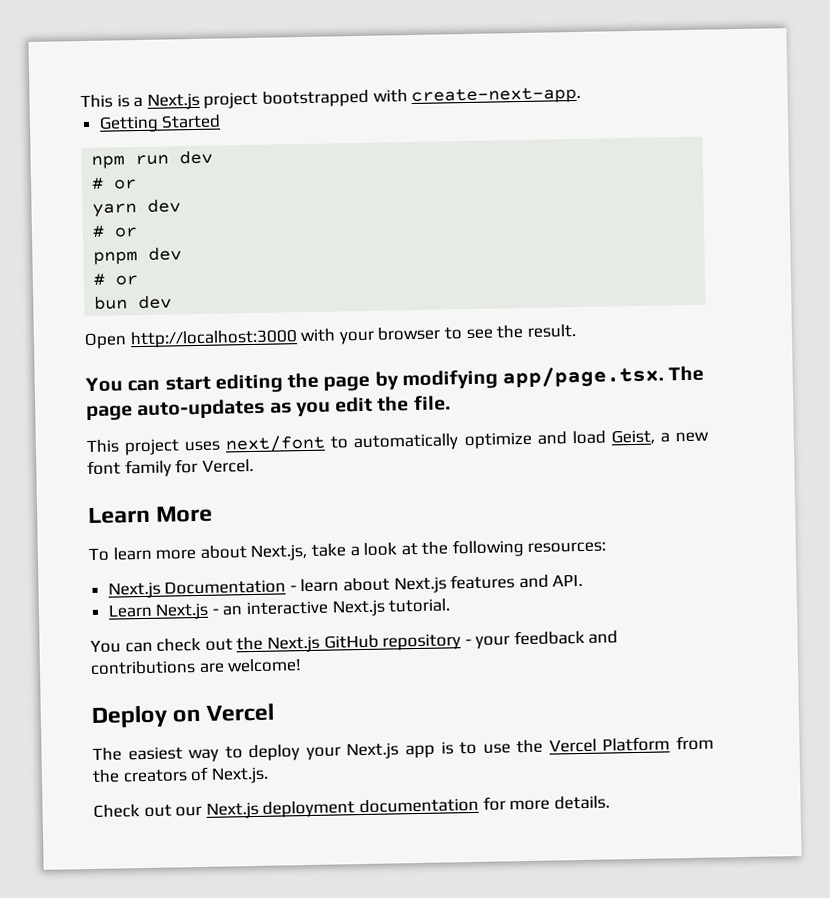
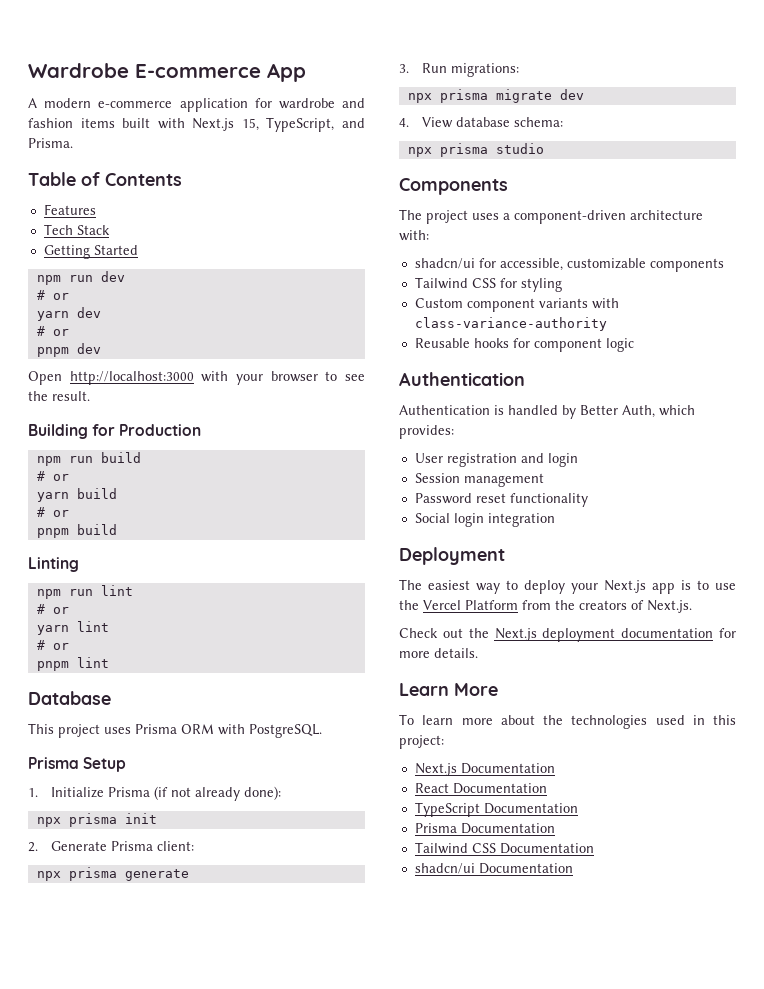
[80,86,582,110] This is a Next.js project bootstrapped with create-next-app. -> [28,63,306,82] [28,98,365,112] [28,117,365,132] [28,138,73,148] [28,172,182,186] [43,204,96,215] [43,224,110,235] Wardrobe E-commerce App // A modern e-commerce application for wardrobe and fashion items built with Next.js 15, TypeScript, and Prisma. // Table of Contents // Features // Tech Stack
[93,273,139,286] [94,295,173,310] // # or // bun dev -> (101, 348) none
[85,365,705,394] [86,395,451,422] [86,429,709,456] [87,458,254,478] [88,505,214,524] [88,539,607,562] [107,573,584,599] [107,598,451,620] [90,629,619,653] [90,658,303,675] [91,702,275,728] You can start editing the page by modifying app/page.tsx. The page auto-updates as you edit the file. // This project uses next/font to automatically optimize and load Geist, a new font family for Vercel. // Learn More // To learn more about Next.js, take a look at the following resources: // Next.js Documentation - learn about Next.js features and API. // Learn Next.js - an interactive Next.js tutorial. // You can check out the Next.js GitHub repository - your feedback and contributions are welcome! // Deploy on Vercel -> [28,424,202,439] [36,452,141,466] [36,471,69,481] [36,488,117,502] [36,507,69,517] [36,524,117,538] [28,557,79,572] [36,585,133,599] [36,604,69,614] [36,621,109,635] [36,640,69,650] [36,657,109,671] [28,691,111,705] [28,723,322,738] [28,757,127,772] [28,786,282,801] [36,813,157,827] [28,841,195,852] [36,867,189,881] [399,63,520,77] [407,89,584,103] [399,117,564,128] [407,143,544,157] [399,178,508,195] [399,209,703,224] [399,230,429,241] [414,258,724,272] [414,277,562,292] [414,298,619,312] [414,317,607,331] [414,338,634,352] [399,372,525,386] [399,405,695,419] [399,425,454,439] [414,453,578,467] [414,473,544,487] [414,493,588,507] [414,513,555,527] [399,547,505,565] Building for Production // npm run build // # or // yarn build // # or // pnpm build // Linting // npm run lint // # or // yarn lint // # or // pnpm lint // Database // This project uses Prisma ORM with PostgreSQL. // Prisma Setup // 1. Initialize Prisma (if not already done): // npx prisma init // 2. Generate Prisma client: // npx prisma generate // 3. Run migrations: // npx prisma migrate dev // 4. View database schema: // npx prisma studio // Components // The project uses a component-driven architecture with: // shadcn/ui for accessible, customizable components // Tailwind CSS for styling // Custom component variants with class-variance-authority // Reusable hooks for component logic // Authentication // Authentication is handled by Better Auth, which provides: // User registration and login // Session management // Password reset functionality // Social login integration // Deployment
[175,805,203,817] our -> [468,628,489,638] the
(610, 802) none -> [399,683,498,696] [399,714,736,729] [399,735,444,749] [414,763,555,776] [414,783,547,794] [414,802,578,817] [414,823,555,834] [414,842,594,854] [414,863,573,874] // Learn More // To learn more about the technologies used in this project: // Next.js Documentation // React Documentation // TypeScript Documentation // Prisma Documentation // Tailwind CSS Documentation // shadcn/ui Documentation

